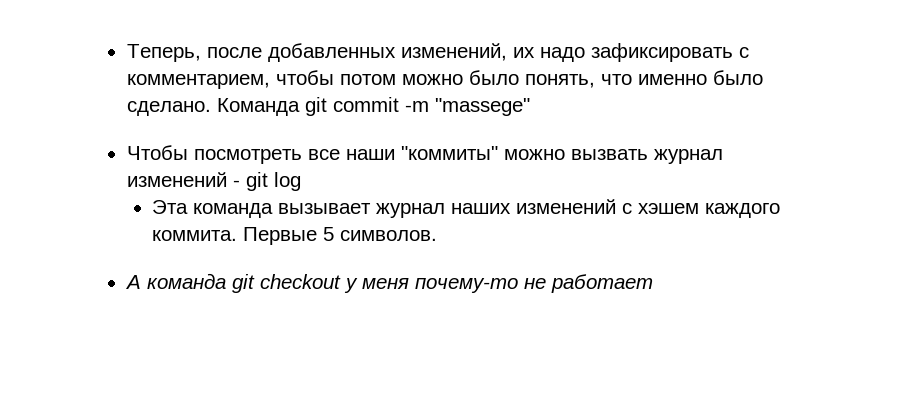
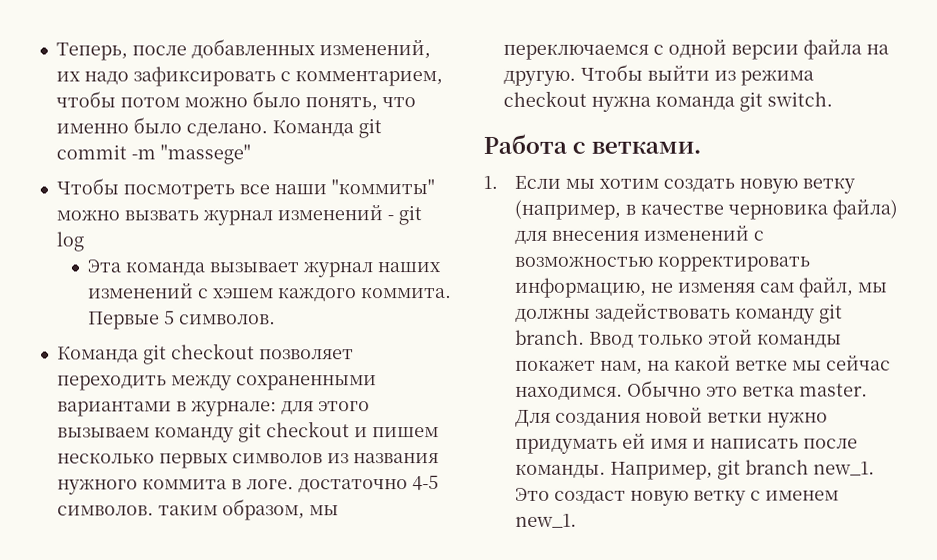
[124,273,653,293] А команда git checkout у меня почему-то не работает -> [56,343,354,365] [56,374,377,391] [56,400,370,417] [56,421,439,443] [56,452,439,469] [56,475,439,495] [56,499,339,521] [502,39,889,60] [502,64,814,86] [502,90,833,112] [483,133,703,154] [483,175,856,194] [514,199,899,220] [514,225,765,244] [514,255,811,272] [514,277,889,298] [515,303,844,324] [515,329,843,348] [515,355,892,375] [515,380,869,400] [515,407,829,428] [515,433,859,454] [515,459,876,480] [515,487,840,506] [515,513,578,528] Команда git checkout позволяет переходить между сохраненными вариантами в журнале: для этого вызываем команду git checkout и пишем несколько первых символов из названия нужного коммита в логе. достаточно 4-5 символов. таким образом, мы переключаемся с одной версии файла на другую. Чтобы выйти из режима checkout нужна команда git switch. // Работа с ветками. // 1. Если мы хотим создать новую ветку (например, в качестве черновика файла) для внесения изменений с возможностью корректировать информацию, не изменяя сам файл, мы должны задействовать команду git branch. Ввод только этой команды покажет нам, на какой ветке мы сейчас находимся. Обычно это ветка master. Для создания новой ветки нужно придумать ей имя и написать после команды. Например, git branch new_1. Это создаст новую ветку с именем new_1.

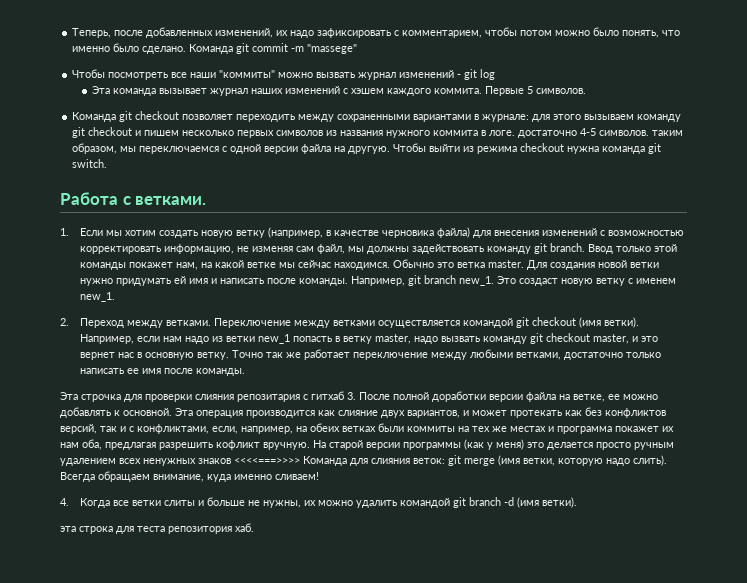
(578, 520) none -> [60,317,639,328] [79,333,658,344] [79,349,661,360] [79,368,245,376] [60,391,658,402] [60,407,666,418] [60,423,674,434] [60,439,674,450] [60,455,667,466] [60,471,319,482] [60,497,577,508] [60,523,254,534] // 2. Переход между ветками. Переключение между ветками осуществляется командой git checkout (имя ветки). Например, если нам надо из ветки new_1 попасть в ветку master, надо вызвать команду git checkout master, и это вернет нас в основную ветку. Точно так же работает переключение между любыми ветками, достаточно только написать ее имя после команды. // Эта строчка для проверки слияния репозитария с гитхаб 3. После полной доработки версии файла на ветке, ее можно добавлять к основной. Эта операция производится как слияние двух вариантов, и может протекать как без конфликтов версий, так и с конфликтами, если, например, на обеих ветках были коммиты на тех же местах и программа покажет их нам оба, предлагая разрешить кофликт вручную. На старой версии программы (как у меня) это делается просто ручным удалением всех ненужных знаков <<<<===>>>> Команда для слияния веток: git merge (имя ветки, которую надо слить). Всегда обращаем внимание, куда именно сливаем! // 4. Когда все ветки слиты и больше не нужны, их можно удалить командой git branch -d (имя ветки). // эта строка для теста репозитория хаб.

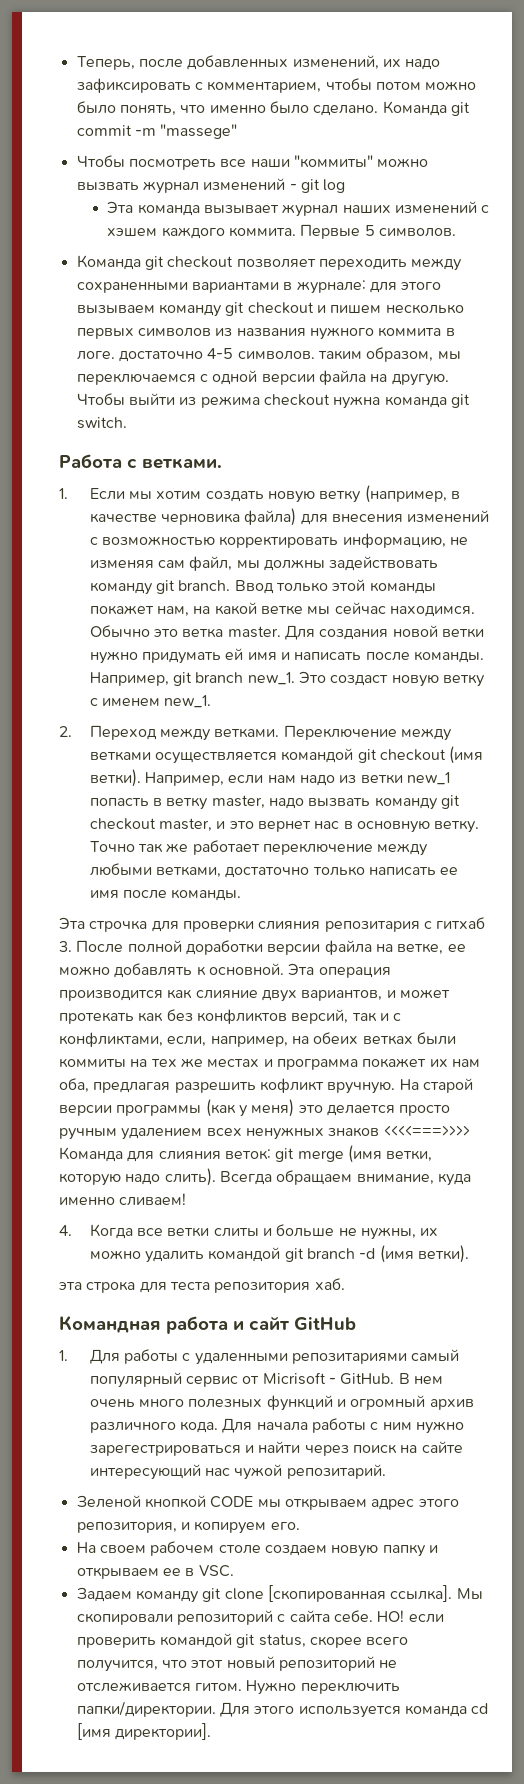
(254, 527) none -> [59,1315,356,1334] [59,1349,460,1365] [89,1372,444,1388] [89,1395,474,1411] [89,1418,465,1434] [89,1441,463,1456] [89,1464,386,1480] [76,1495,459,1510] [76,1521,300,1534] [76,1541,438,1557] [76,1565,234,1579] [76,1585,483,1603] [76,1610,444,1625] [76,1633,409,1648] [76,1656,398,1672] [76,1680,400,1695] [76,1701,489,1718] [76,1723,211,1740] // Командная работа и сайт GitHub // 1. Для работы с удаленными репозитариями самый популярный сервис от Micrisoft - GitHub. В нем очень много полезных функций и огромный архив различного кода. Для начала работы с ним нужно зарегестрироваться и найти через поиск на сайте интересующий нас чужой репозитарий. // Зеленой кнопкой CODE мы открываем адрес этого репозитория, и копируем его. // На своем рабочем столе создаем новую папку и открываем ее в VSC. // Задаем команду git clone [скопированная ссылка]. Мы скопировали репозиторий с сайта себе. НО! если проверить командой git status, скорее всего получится, что этот новый репозиторий не отслеживается гитом. Нужно переключить папки/директории. Для этого используется команда cd [имя директории].

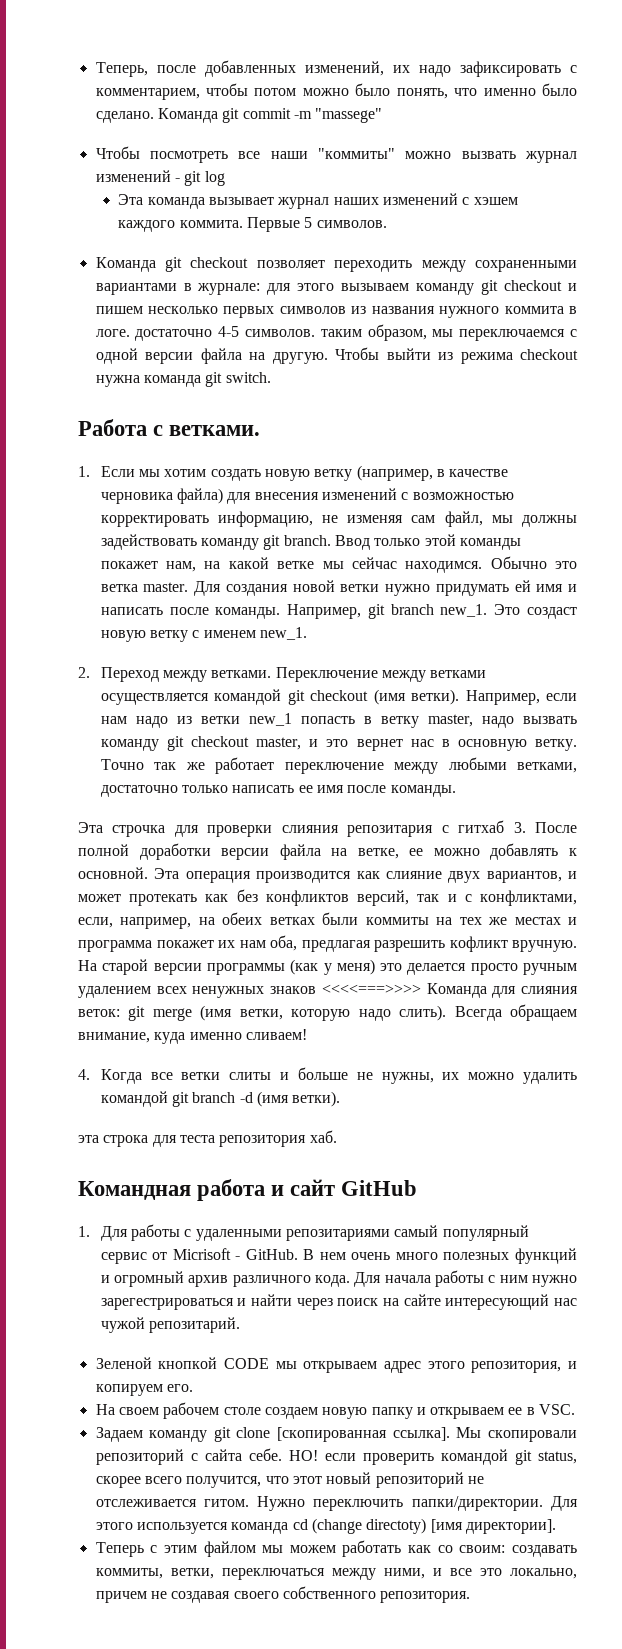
(489, 1708) none -> [311,1518,427,1534] (change directoty)
(211, 1731) none -> [95,1540,577,1557] [95,1568,577,1580] [95,1586,471,1603] // Теперь с этим файлом мы можем работать как со своим: создавать коммиты, ветки, переключаться между ними, и все это локально, причем не создавая своего собственного репозитория.

